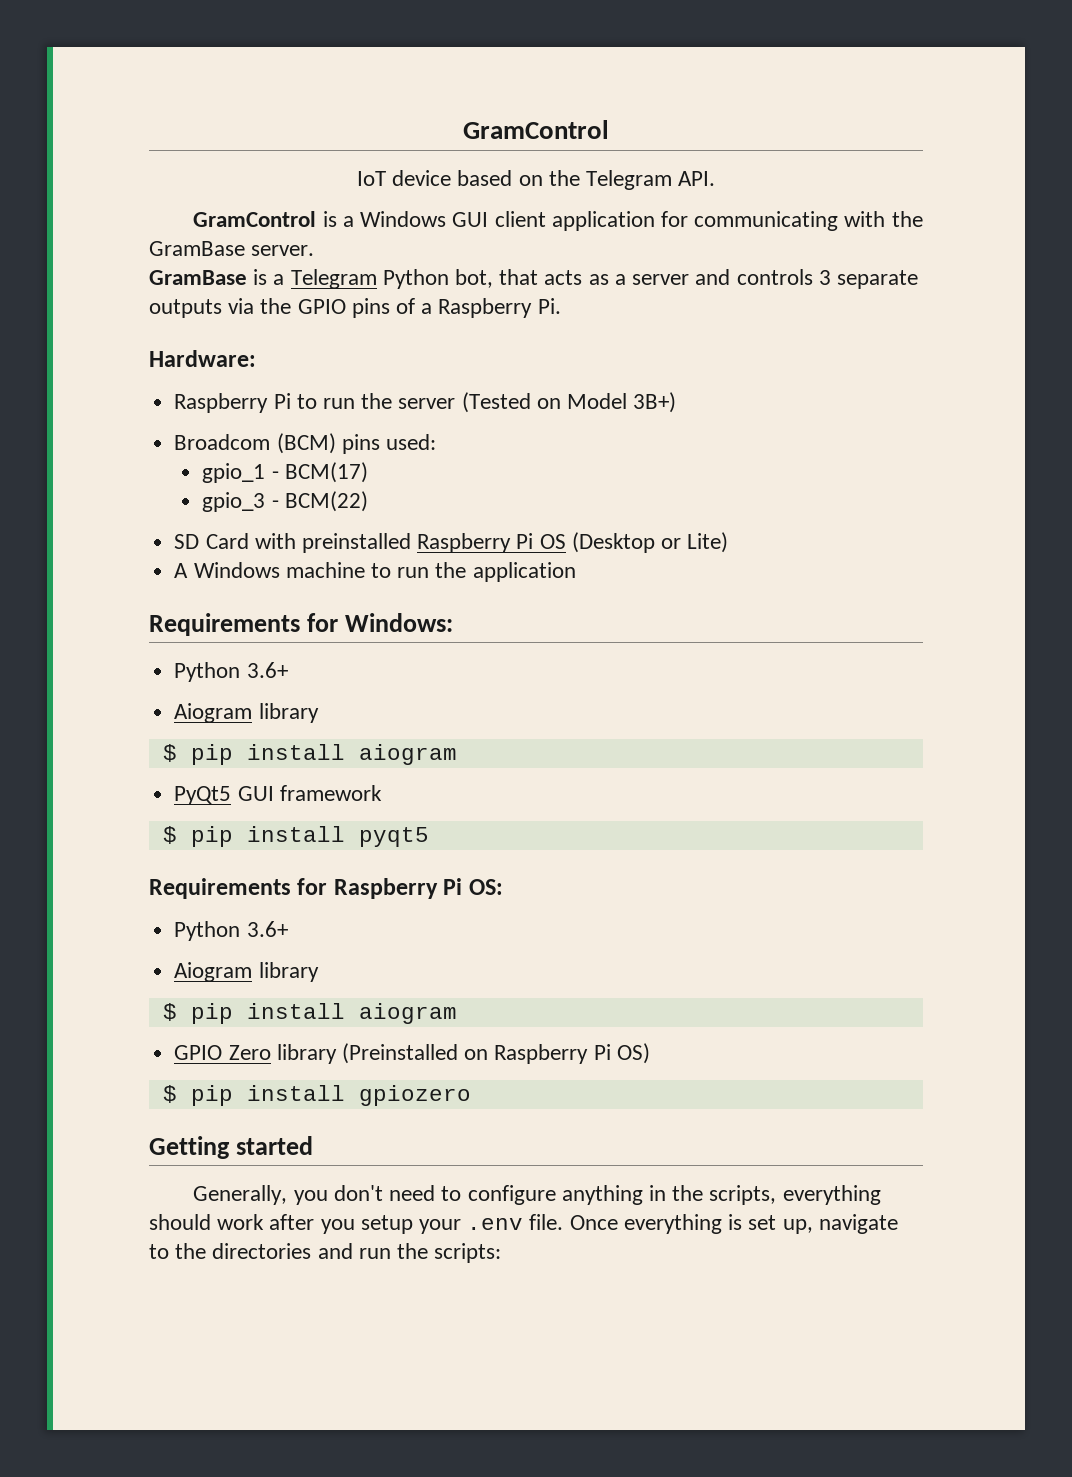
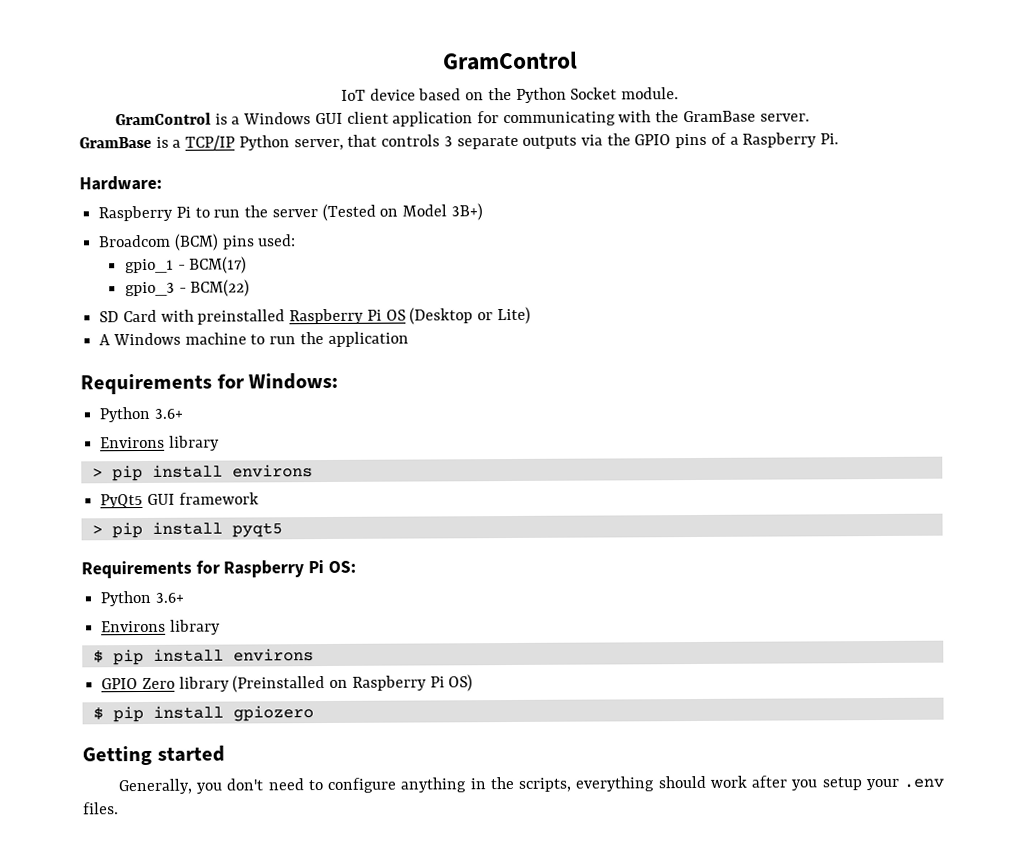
[585,170,716,190] Telegram API. -> [515,87,680,103] Python Socket module.
[290,269,731,289] Telegram Python bot, that acts as a server and -> [185,134,378,151] TCP/IP Python server, that
[174,703,319,723] [162,744,457,765] Aiogram library // $ pip install aiogram -> [100,435,220,451] [91,464,313,482] Environs library // > pip install environs
[162,826,177,844] $ -> [91,525,103,535] >
[174,962,319,982] [162,1003,457,1024] Aiogram library // $ pip install aiogram -> [101,619,221,635] [92,648,314,666] Environs library // $ pip install environs
[529,1214,898,1234] [149,1243,502,1263] file. Once everything is set up, navigate to the directories and run the scripts: -> [83,802,119,815] files.

